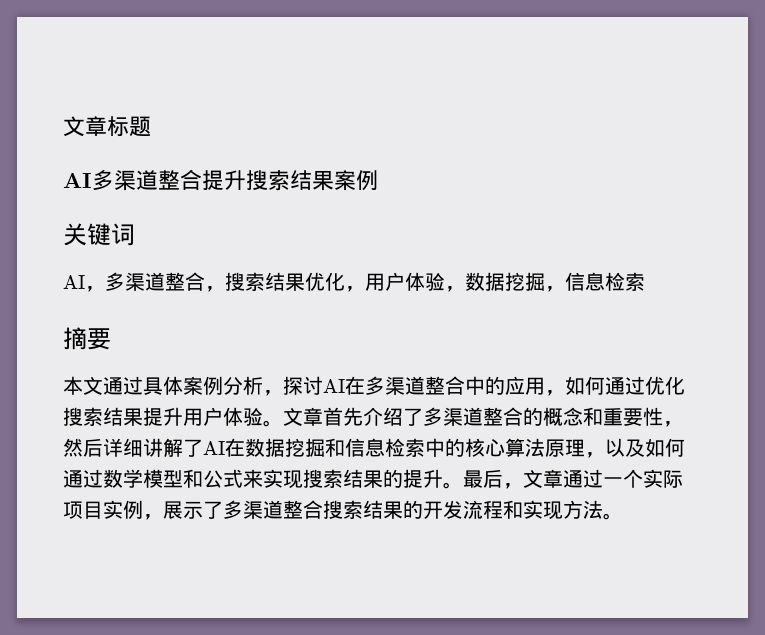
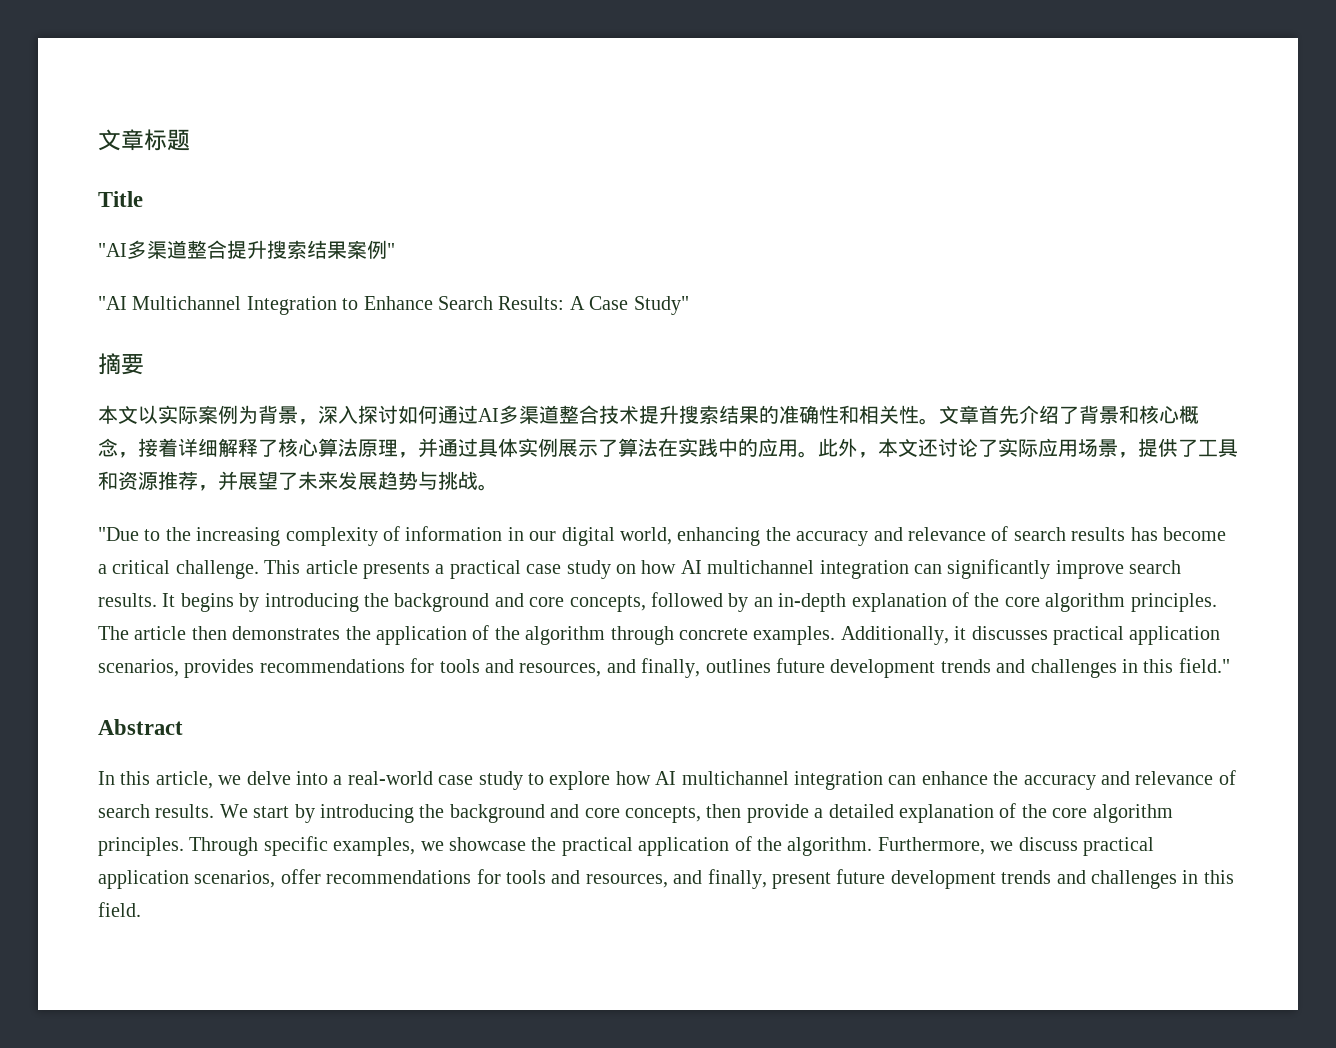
[63,173,92,188] AI -> [98,191,143,207] [98,243,127,257] Title // "AI
[63,223,135,246] [63,272,645,292] [63,327,111,350] [63,376,685,396] [63,407,683,427] [63,438,685,458] [63,469,683,489] [63,500,623,520] // 关键词 // AI，多渠道整合，搜索结果优化，用户体验，数据挖掘，信息检索 // 摘要 // 本文通过具体案例分析，探讨AI在多渠道整合中的应用，如何通过优化搜索结果提升用户体验。文章首先介绍了多渠道整合的概念和重要性，然后详细讲解了AI在数据挖掘和信息检索中的核心算法原理，以及如何通过数学模型和公式来实现搜索结果的提升。最后，文章通过一个实际项目实例，展示了多渠道整合搜索结果的开发流程和实现方法。 -> [387,243,395,257] [98,296,689,315] [98,353,144,375] [98,405,1199,425] [98,438,1238,458] [98,471,498,491] [98,526,1226,546] [98,559,1182,579] [98,592,1217,612] [98,625,1221,645] [98,658,1230,678] [98,719,183,735] [98,770,1236,790] [98,803,1173,823] [98,836,1154,856] [98,869,1234,889] [98,902,141,917] " // "AI Multichannel Integration to Enhance Search Results: A Case Study" // 摘要 // 本文以实际案例为背景，深入探讨如何通过AI多渠道整合技术提升搜索结果的准确性和相关性。文章首先介绍了背景和核心概念，接着详细解释了核心算法原理，并通过具体实例展示了算法在实践中的应用。此外，本文还讨论了实际应用场景，提供了工具和资源推荐，并展望了未来发展趋势与挑战。 // "Due to the increasing complexity of information in our digital world, enhancing the accuracy and relevance of search results has become a critical challenge. This article presents a practical case study on how AI multichannel integration can significantly improve search results. It begins by introducing the background and core concepts, followed by an in-depth explanation of the core algorithm principles. The article then demonstrates the application of the algorithm through concrete examples. Additionally, it discusses practical application scenarios, provides recommendations for tools and resources, and finally, outlines future development trends and challenges in this field." // Abstract // In this article, we delve into a real-world case study to explore how AI multichannel integration can enhance the accuracy and relevance of search results. We start by introducing the background and core concepts, then provide a detailed explanation of the core algorithm principles. Through specific examples, we showcase the practical application of the algorithm. Furthermore, we discuss practical application scenarios, offer recommendations for tools and resources, and finally, present future development trends and challenges in this field.

